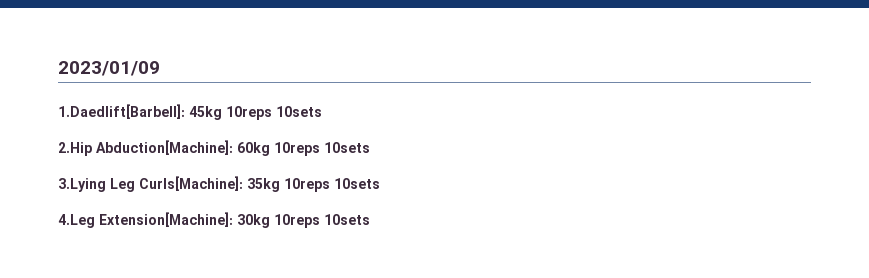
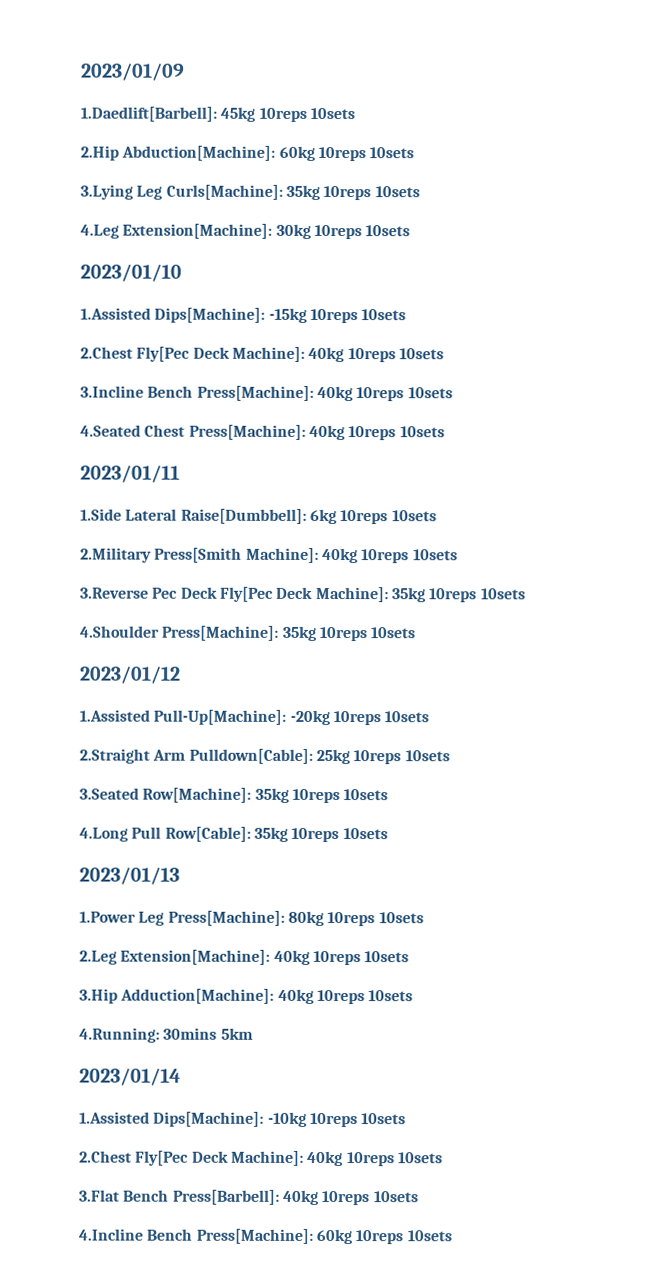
(370, 219) none -> [80,264,182,282] [80,307,407,324] [80,346,444,363] [80,385,453,402] [80,424,445,441] [80,465,180,483] [80,508,437,525] [80,547,458,564] [80,586,526,603] [80,625,417,642] [79,666,180,684] [79,709,430,726] [79,748,450,765] [79,787,389,804] [79,826,388,843] [79,867,180,885] [79,910,424,927] [79,949,410,966] [79,988,414,1005] [79,1027,253,1043] [79,1068,181,1086] [79,1111,407,1128] [79,1150,443,1167] [79,1189,419,1206] [78,1228,452,1245] // 2023/01/10 // 1.Assisted Dips[Machine]: -15kg 10reps 10sets // 2.Chest Fly[Pec Deck Machine]: 40kg 10reps 10sets // 3.Incline Bench Press[Machine]: 40kg 10reps 10sets // 4.Seated Chest Press[Machine]: 40kg 10reps 10sets // 2023/01/11 // 1.Side Lateral Raise[Dumbbell]: 6kg 10reps 10sets // 2.Military Press[Smith Machine]: 40kg 10reps 10sets // 3.Reverse Pec Deck Fly[Pec Deck Machine]: 35kg 10reps 10sets // 4.Shoulder Press[Machine]: 35kg 10reps 10sets // 2023/01/12 // 1.Assisted Pull-Up[Machine]: -20kg 10reps 10sets // 2.Straight Arm Pulldown[Cable]: 25kg 10reps 10sets // 3.Seated Row[Machine]: 35kg 10reps 10sets // 4.Long Pull Row[Cable]: 35kg 10reps 10sets // 2023/01/13 // 1.Power Leg Press[Machine]: 80kg 10reps 10sets // 2.Leg Extension[Machine]: 40kg 10reps 10sets // 3.Hip Adduction[Machine]: 40kg 10reps 10sets // 4.Running: 30mins 5km // 2023/01/14 // 1.Assisted Dips[Machine]: -10kg 10reps 10sets // 2.Chest Fly[Pec Deck Machine]: 40kg 10reps 10sets // 3.Flat Bench Press[Barbell]: 40kg 10reps 10sets // 4.Incline Bench Press[Machine]: 60kg 10reps 10sets

